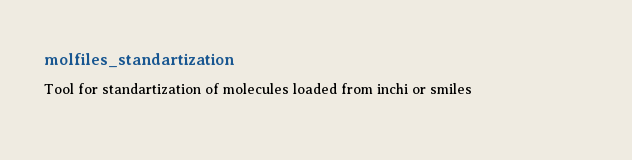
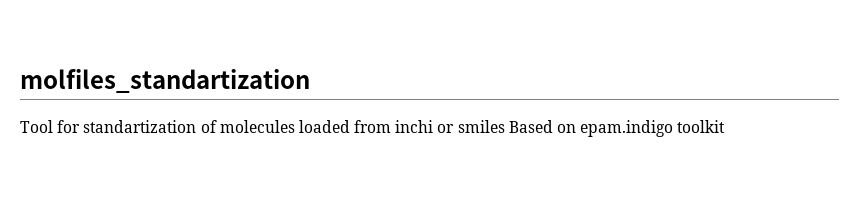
(472, 88) none -> [508,120,726,137] Based on epam.indigo toolkit

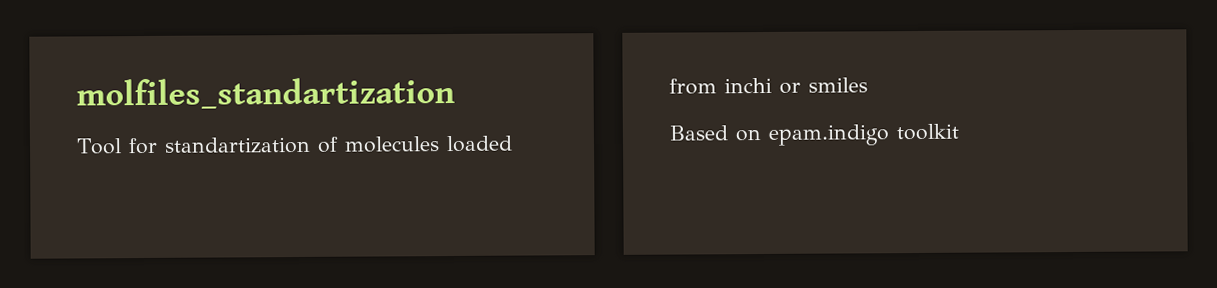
(505, 126) none -> (868, 85) //

